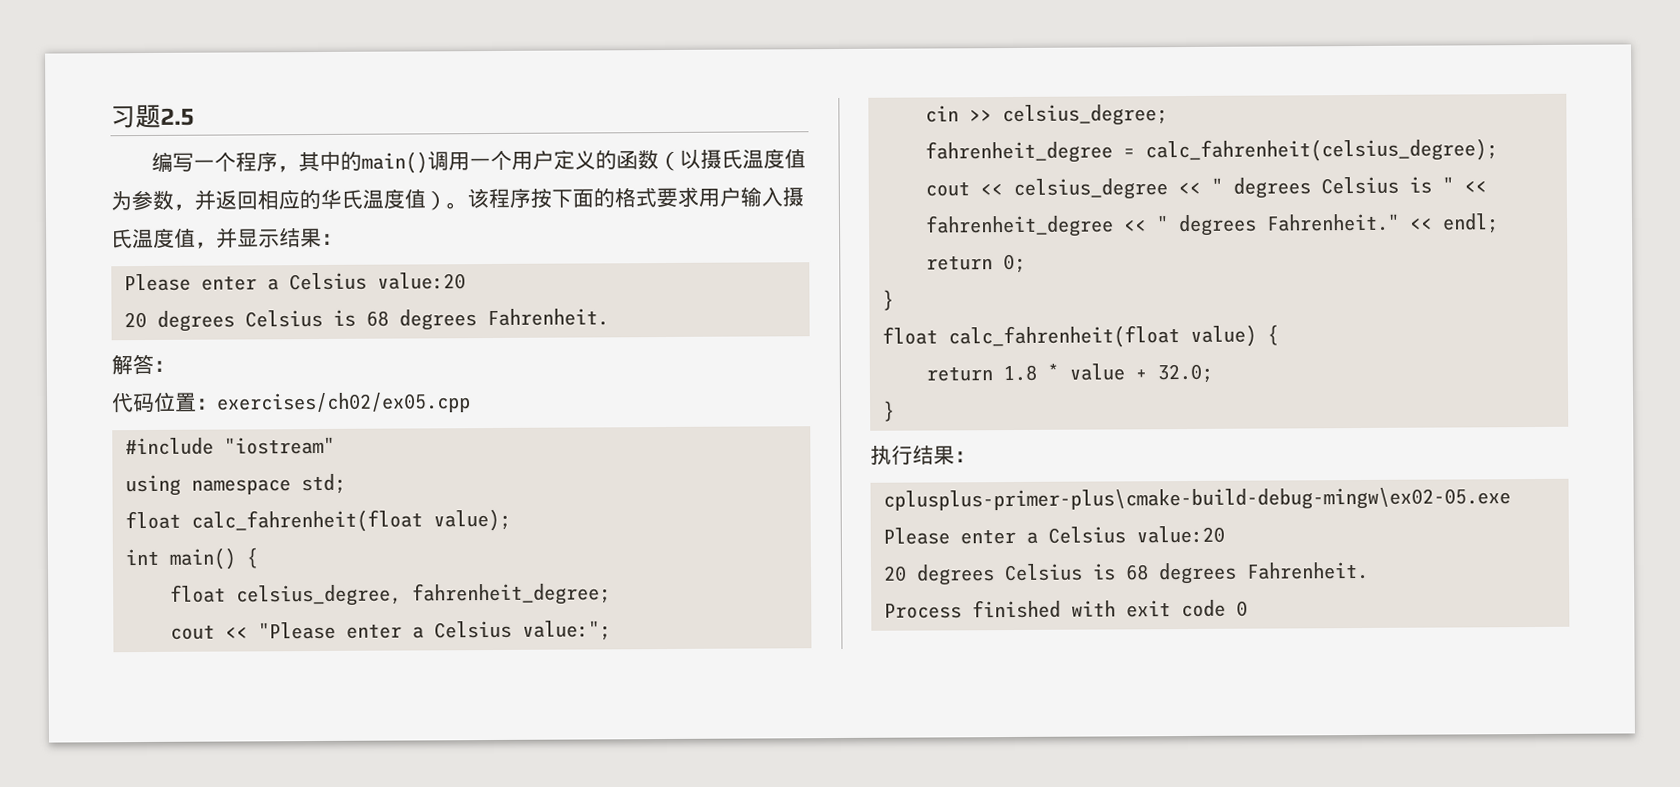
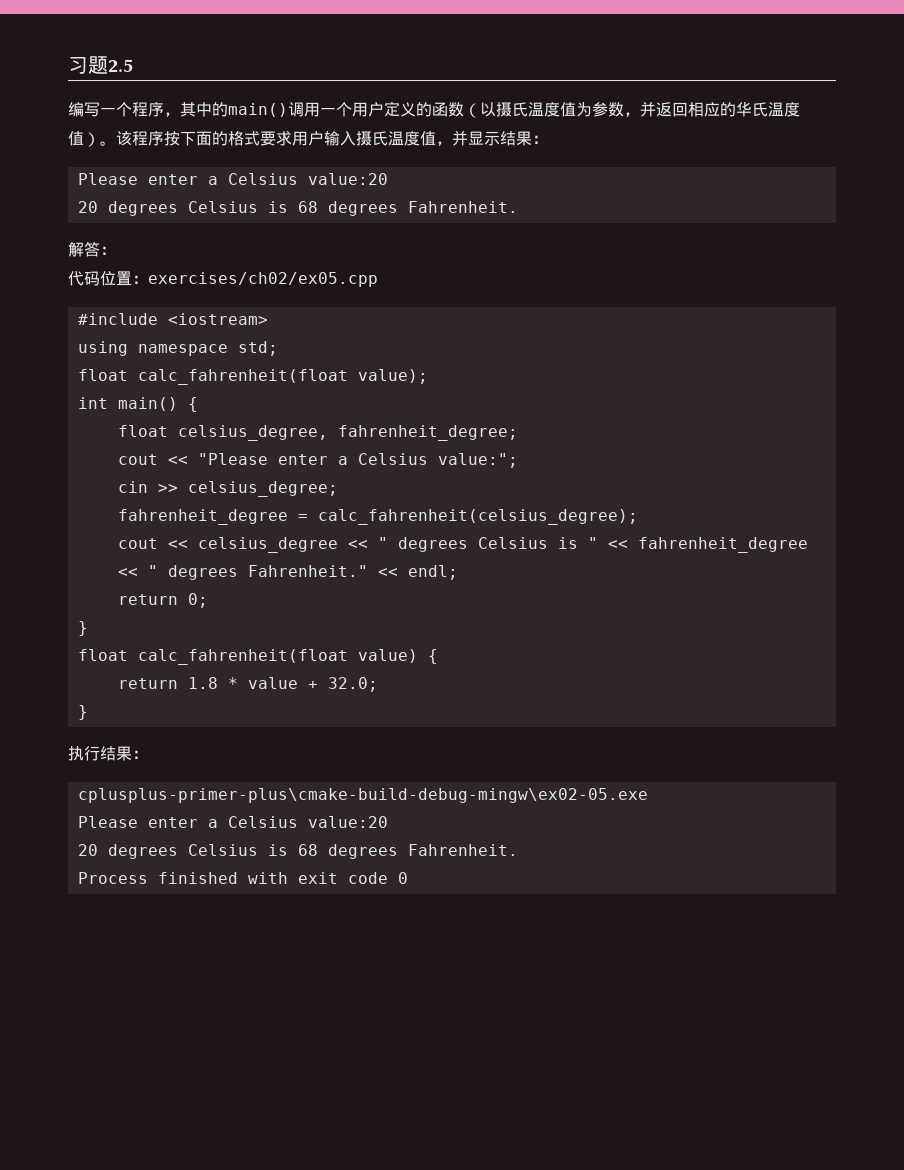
[223,436,335,455] "iostream" -> [167,313,268,325] <iostream>

